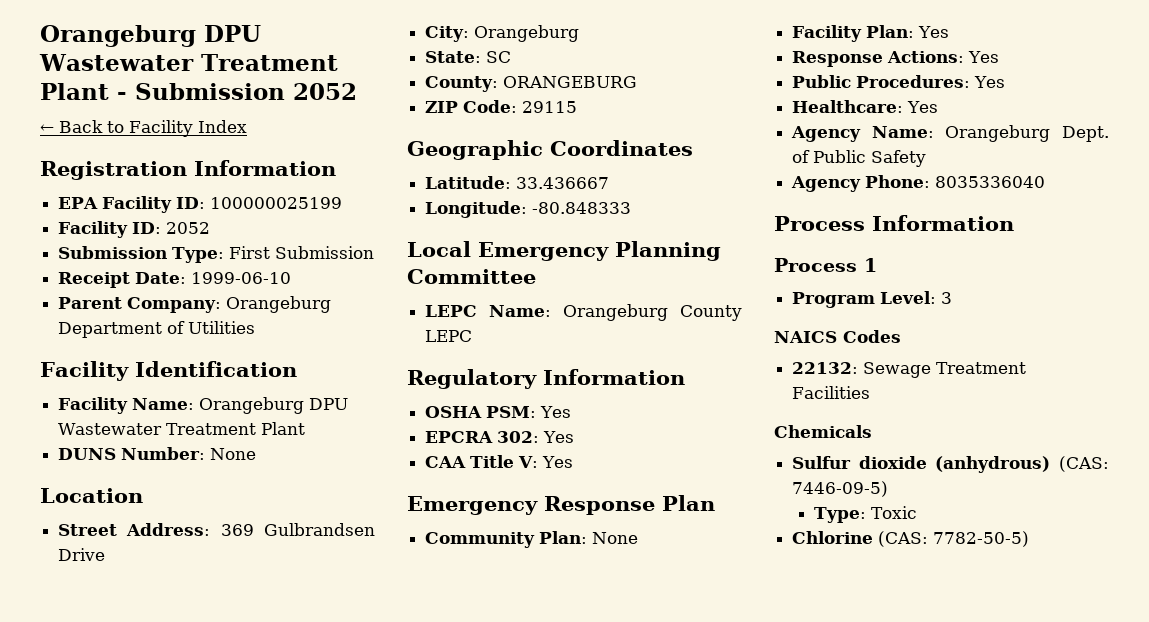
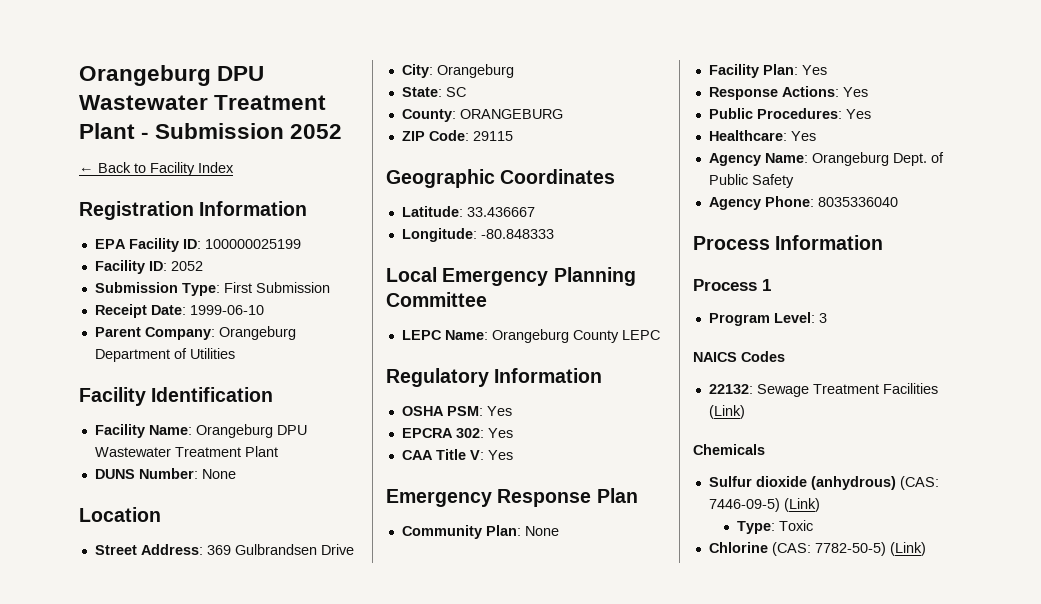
(871, 392) none -> [708,405,745,419] (Link)
(889, 489) none -> [783,498,820,512] (Link)
(1030, 539) none -> [889,542,926,556] (Link)

